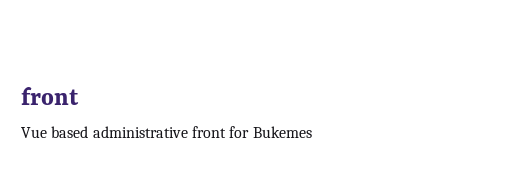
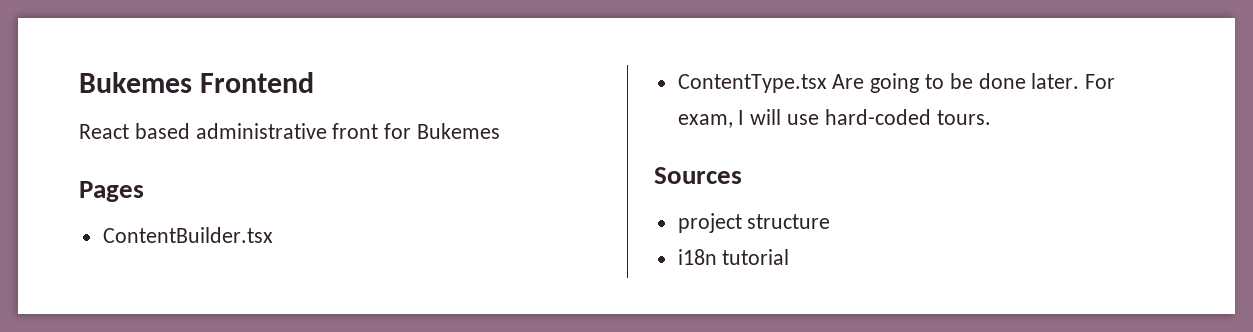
[21,87,79,105] [21,127,47,138] front // Vue -> [79,72,315,93] [79,124,129,139] Bukemes Frontend // React
(312, 132) none -> [79,181,144,202] [102,227,273,243] [677,73,1116,93] [677,109,991,128] [654,167,742,184] [677,213,831,233] [677,249,790,265] // Pages // ContentBuilder.tsx // ContentType.tsx Are going to be done later. For exam, I will use hard-coded tours. // Sources // project structure // i18n tutorial

